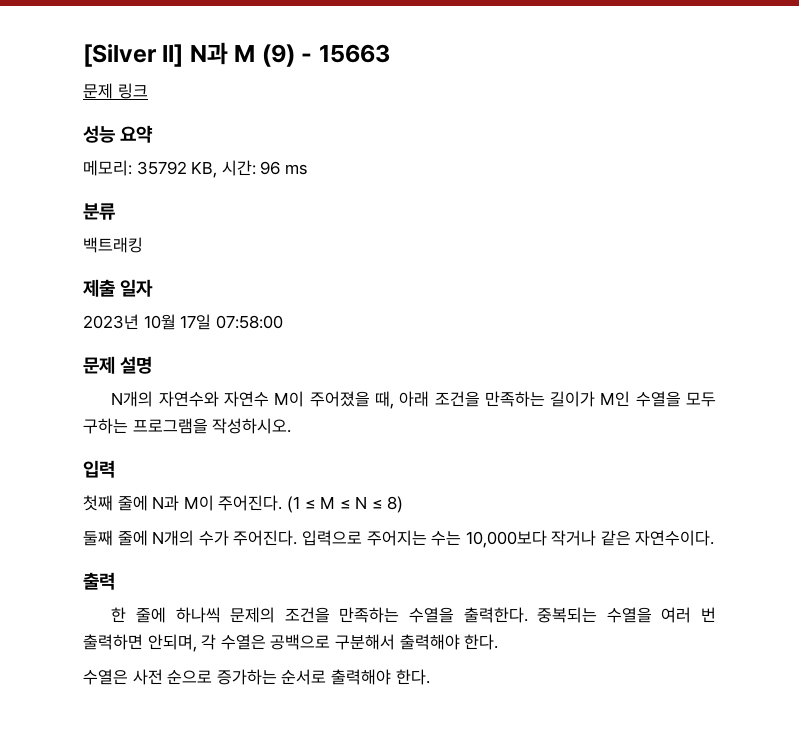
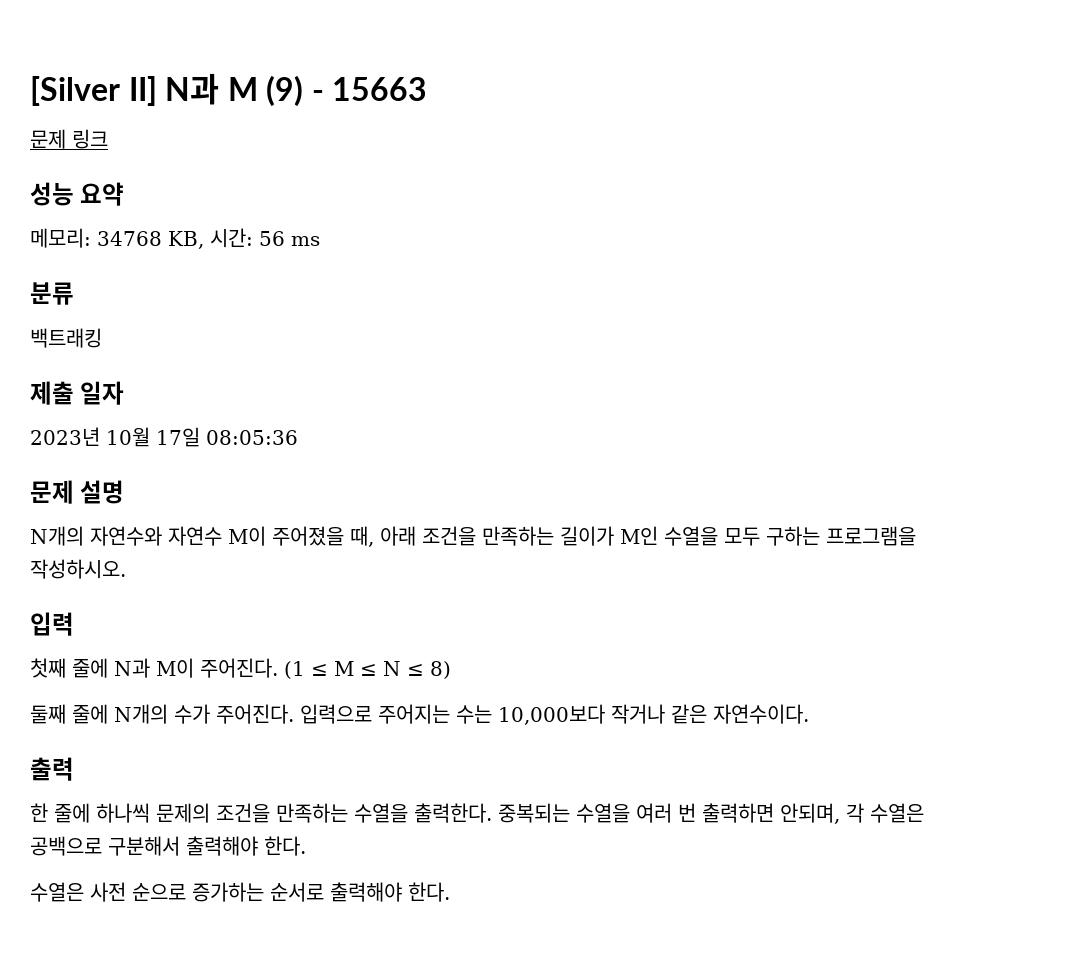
[136,161,187,175] 35792 -> [97,231,162,246] 34768
[260,161,281,175] 96 -> [259,231,285,246] 56
[215,315,283,329] 07:58:00 -> [206,430,298,445] 08:05:36

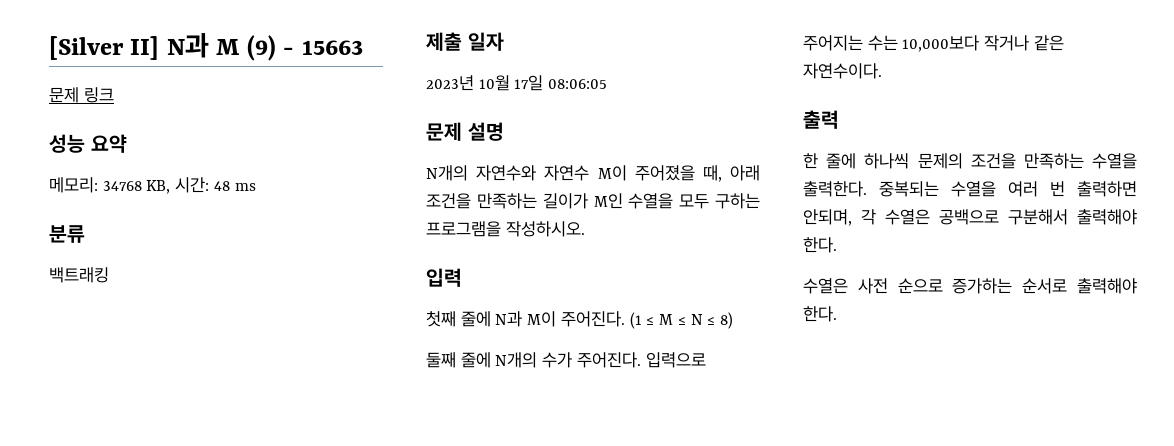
[259,231,285,246] 56 -> [213,181,230,191] 48
[206,430,298,445] 08:05:36 -> [548,79,608,89] 08:06:05

